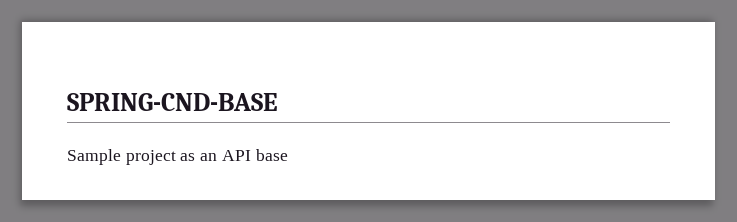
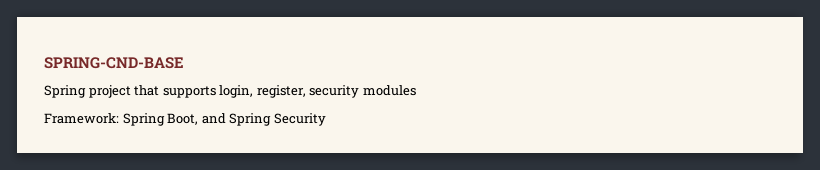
[67,149,288,165] Sample project as an API base -> [44,85,416,98] [44,113,326,126] Spring project that supports login, register, security modules // Framework: Spring Boot, and Spring Security

